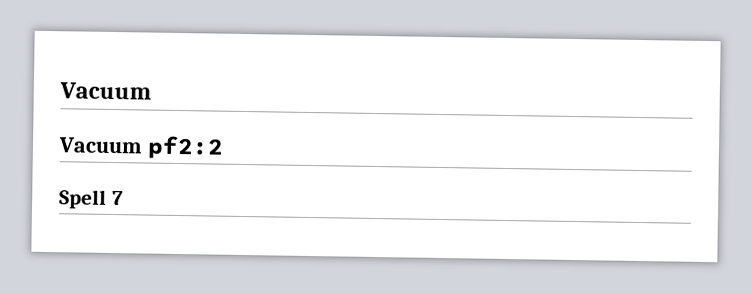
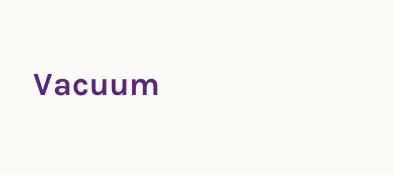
[59,82,151,100] [58,135,224,160] [59,189,124,209] Vacuum // Vacuum pf2:2 // Spell 7 -> [33,73,160,96] Vacuum

